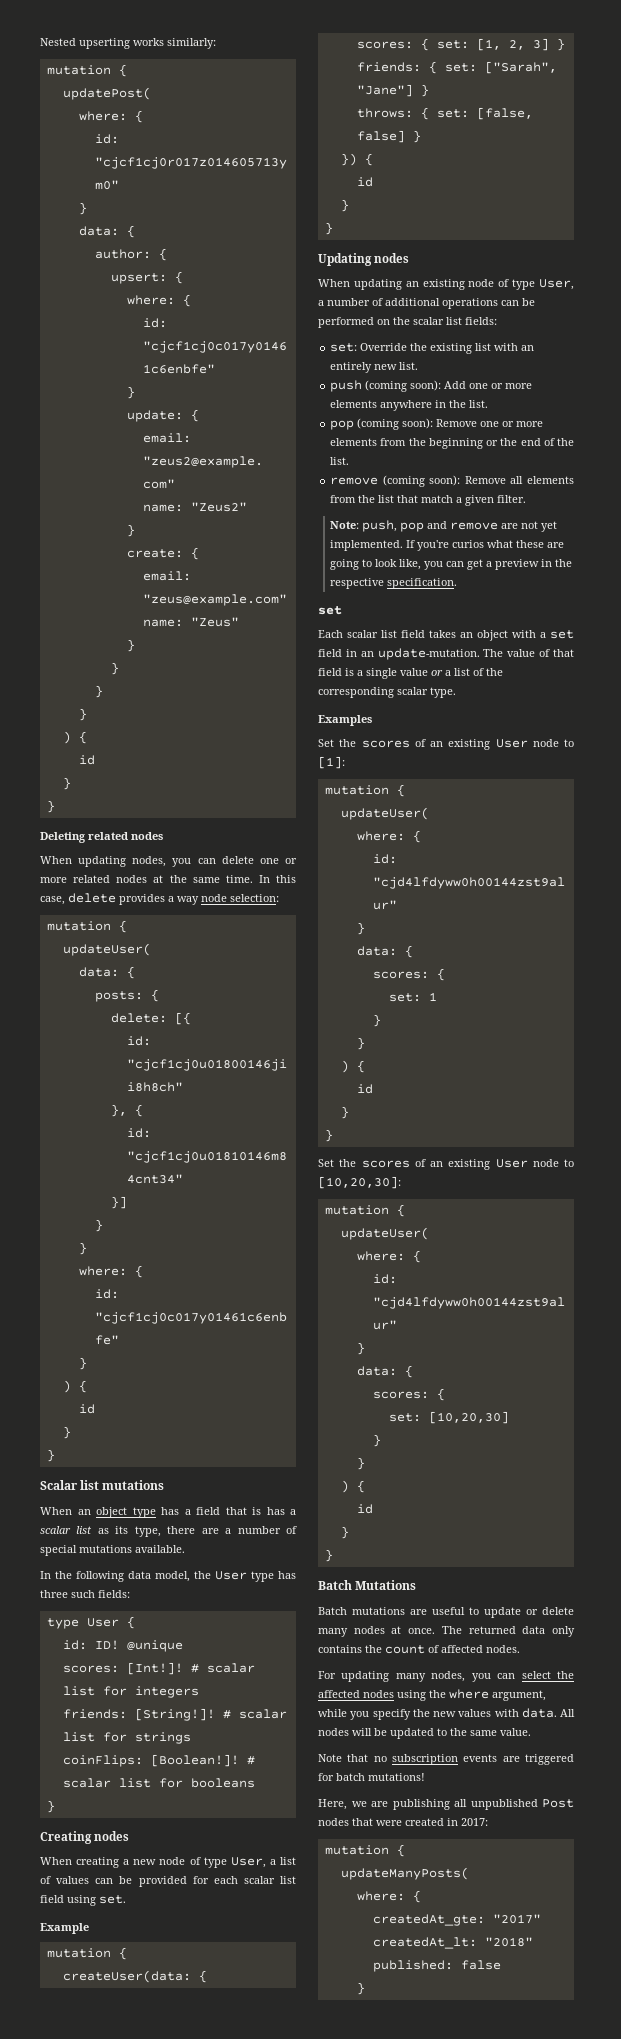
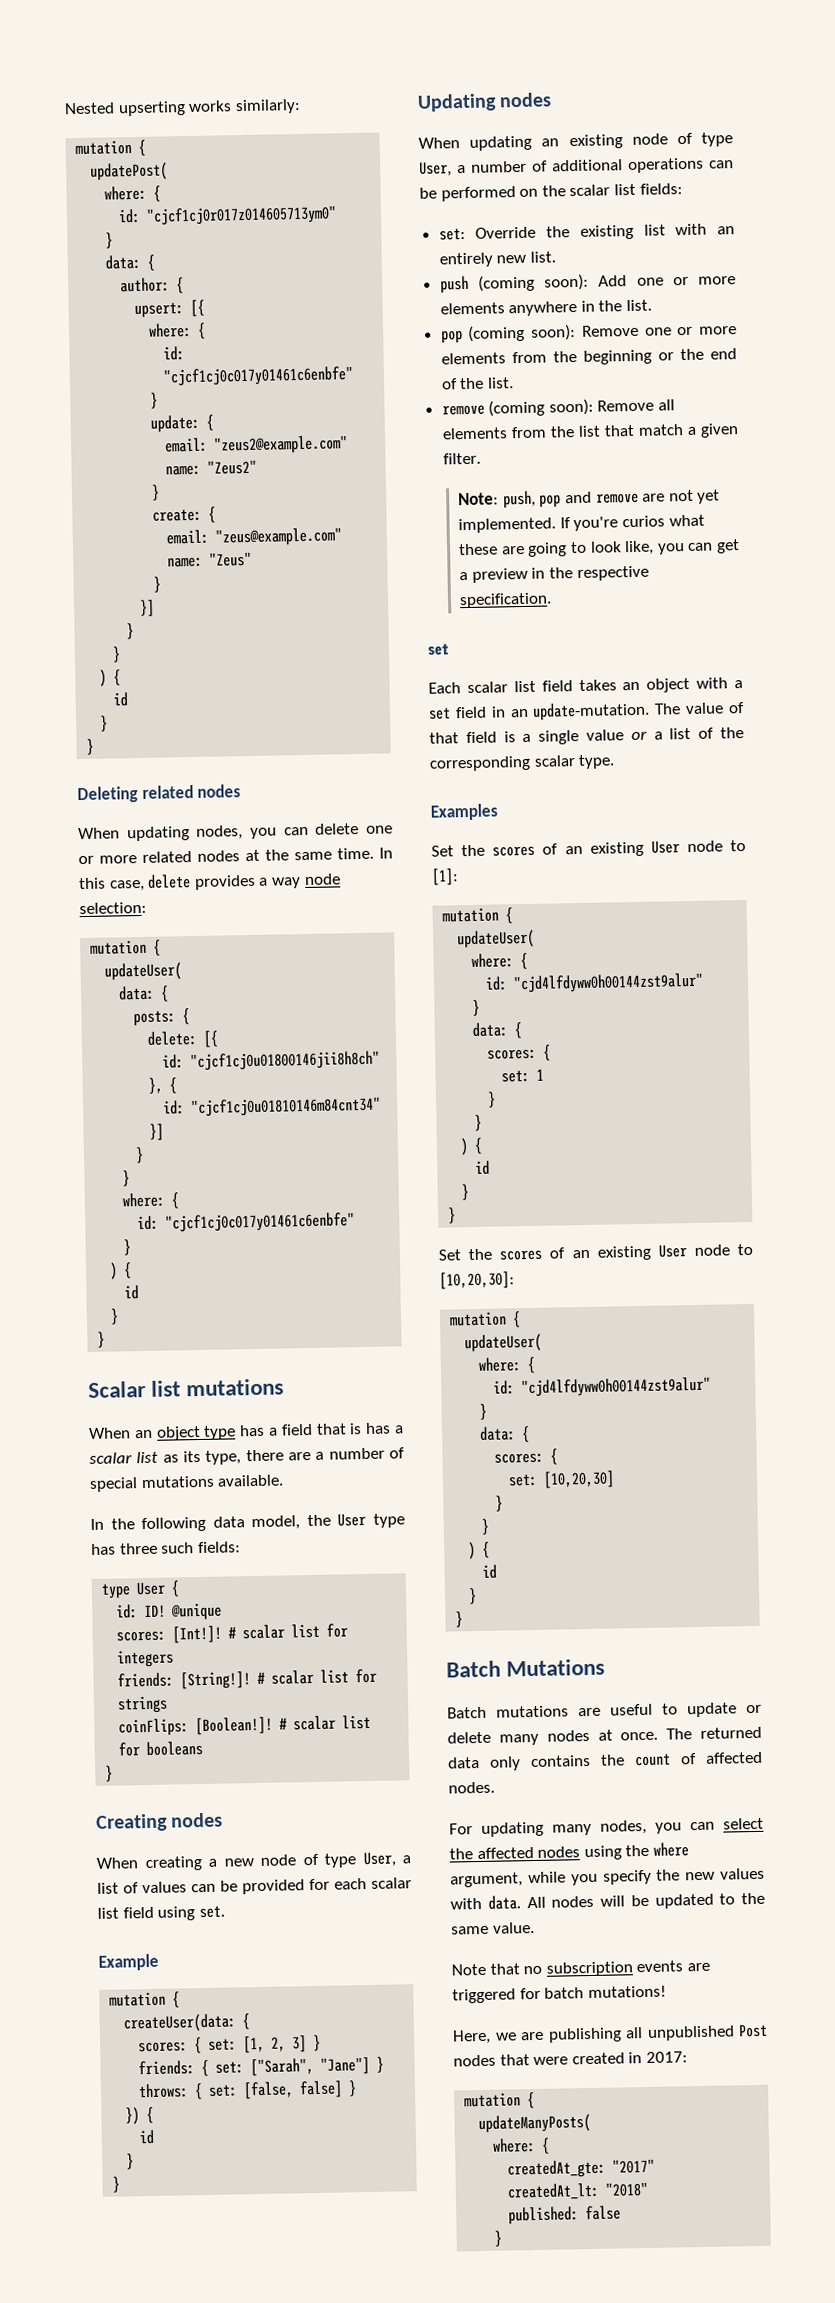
[174,271,183,284] { -> [190,299,206,317] [{
[110,662,119,675] } -> [139,599,156,617] }]

